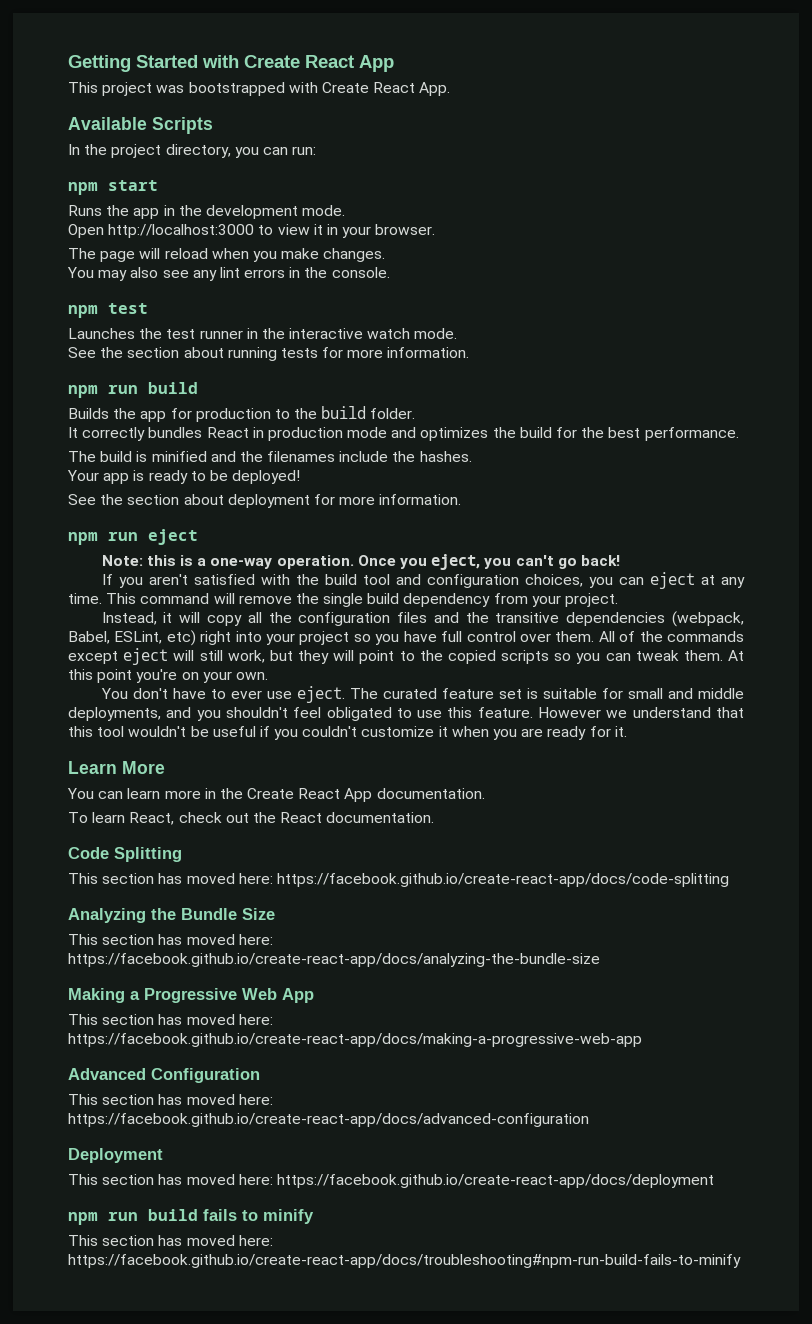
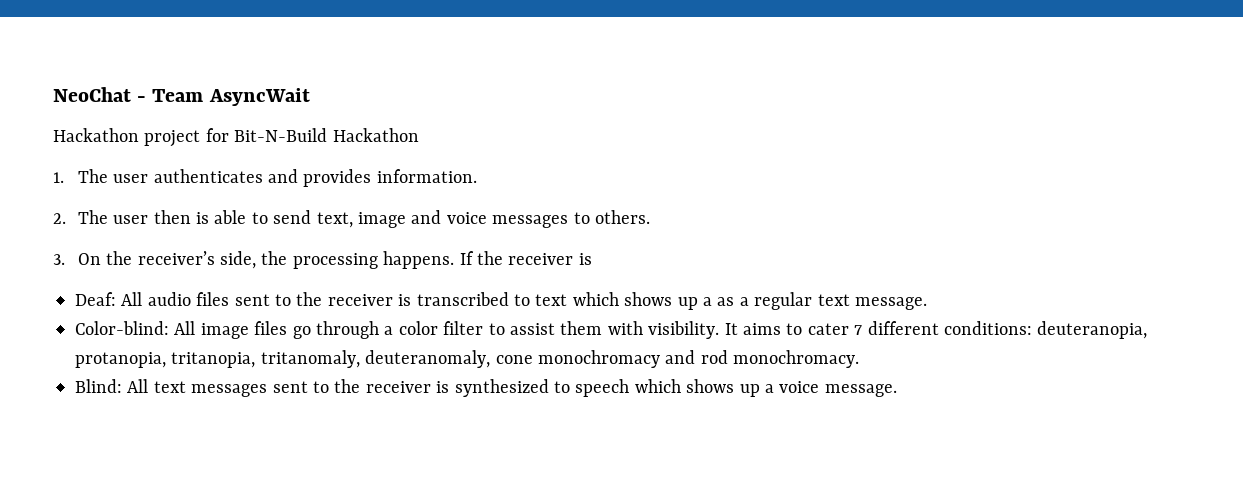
[68,55,394,72] [68,82,451,96] [68,117,213,134] [68,144,317,158] [68,180,158,195] [68,205,346,219] [68,224,436,238] [68,248,386,262] [67,267,390,281] [68,303,148,318] [68,328,458,339] [68,347,470,361] [68,382,198,398] [68,406,416,422] [68,427,739,441] [68,451,472,462] [67,470,301,484] [68,494,462,508] [68,529,198,545] [101,554,620,570] [101,572,746,589] [68,593,619,607] [101,611,745,627] [68,630,744,646] [68,648,744,665] [68,669,268,683] [100,686,744,703] [68,707,744,721] [68,726,627,740] [68,761,165,774] [67,788,485,802] [68,812,435,825] [68,847,182,862] [68,873,729,887] [68,908,275,923] [68,934,273,945] [68,953,600,967] [68,988,314,1003] [68,1014,273,1025] [68,1033,642,1047] [68,1068,260,1083] [68,1094,273,1105] [68,1113,589,1127] [68,1148,163,1163] [68,1174,714,1188] [68,1209,314,1225] [68,1235,273,1246] [68,1254,741,1268] Getting Started with Create React App // This project was bootstrapped with Create React App. // Available Scripts // In the project directory, you can run: // npm start // Runs the app in the development mode. // Open http://localhost:3000 to view it in your browser. // The page will reload when you make changes. // You may also see any lint errors in the console. // npm test // Launches the test runner in the interactive watch mode. // See the section about running tests for more information. // npm run build // Builds the app for production to the build folder. // It correctly bundles React in production mode and optimizes the build for the best performance. // The build is minified and the filenames include the hashes. // Your app is ready to be deployed! // See the section about deployment for more information. // npm run eject // Note: this is a one-way operation. Once you eject, you can't go back! // If you aren't satisfied with the build tool and configuration choices, you can eject at any time. This command will remove the single build dependency from your project. // Instead, it will copy all the configuration files and the transitive dependencies (webpack, Babel, ESLint, etc) right into your project so you have full control over them. All of the commands except eject will still work, but they will point to the copied scripts so you can tweak them. At this point you're on your own. // You don't have to ever use eject. The curated feature set is suitable for small and middle deployments, and you shouldn't feel obligated to use this feature. However we understand that this tool wouldn't be useful if you couldn't customize it when you are ready for it. // Learn More // You can learn more in the Create React App documentation. // To learn React, check out the React documentation. // Code Splitting // This section has moved here: https://facebook.github.io/create-react-app/docs/code-splitting // Analyzing the Bundle Size // This section has moved here: https://facebook.github.io/create-react-app/docs/analyzing-the-bundle-size // Making a Progressive Web App // This section has moved here: https://facebook.github.io/create-react-app/docs/making-a-progressive-web-app // Advanced Configuration // This section has moved here: https://facebook.github.io/create-react-app/docs/advanced-configuration // Deployment // This section has moved here: https://facebook.github.io/create-react-app/docs/deployment // npm run build fails to minify // This section has moved here: https://facebook.github.io/create-react-app/docs/troubleshooting#npm-run-build-fails-to-minify -> [53,87,310,106] [53,128,419,147] [53,169,477,187] [53,210,650,228] [53,251,592,269] [75,292,927,310] [75,321,1148,339] [75,350,860,368] [75,379,897,397] NeoChat - Team AsyncWait // Hackathon project for Bit-N-Build Hackathon // 1. The user authenticates and provides information. // 2. The user then is able to send text, image and voice messages to others. // 3. On the receiver’s side, the processing happens. If the receiver is // Deaf: All audio files sent to the receiver is transcribed to text which shows up a as a regular text message. // Color-blind: All image files go through a color filter to assist them with visibility. It aims to cater 7 different conditions: deuteranopia, protanopia, tritanopia, tritanomaly, deuteranomaly, cone monochromacy and rod monochromacy. // Blind: All text messages sent to the receiver is synthesized to speech which shows up a voice message.

